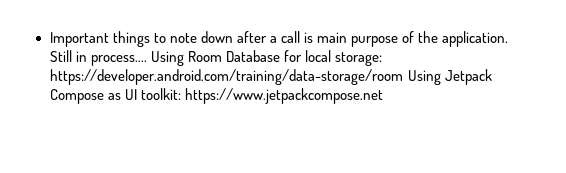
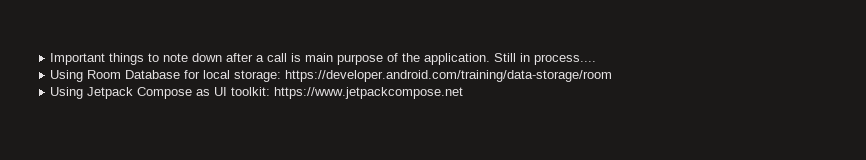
(147, 60) none -> (597, 59) //
(404, 77) none -> (613, 76) //

